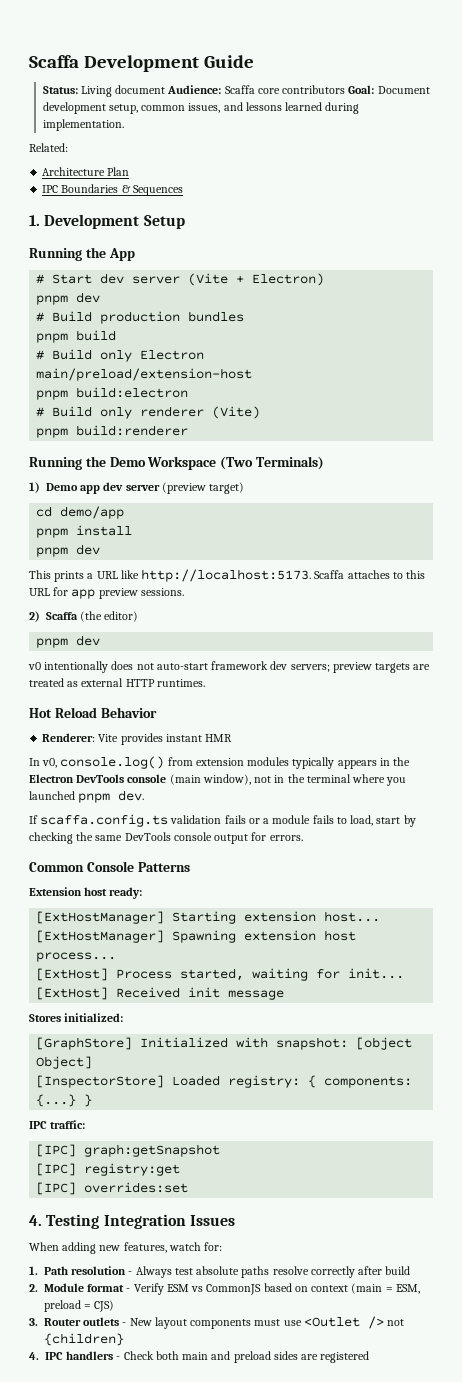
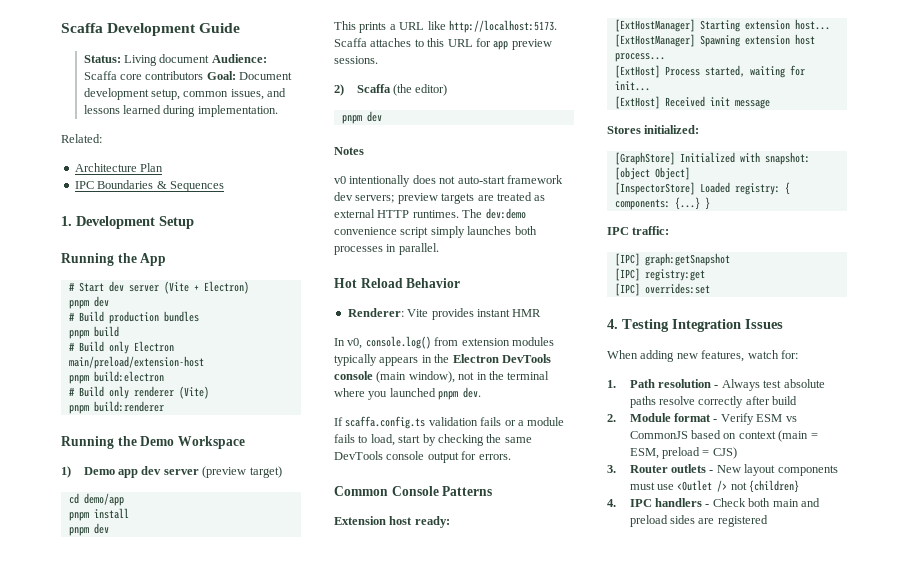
[220,456,324,470] (Two Terminals) -> (245, 442) none
(101, 640) none -> [334,147,364,155] // Notes
(205, 683) none -> [462,208,526,219] [334,226,537,238] [334,243,439,255] The dev:demo convenience script simply launches both processes in parallel.

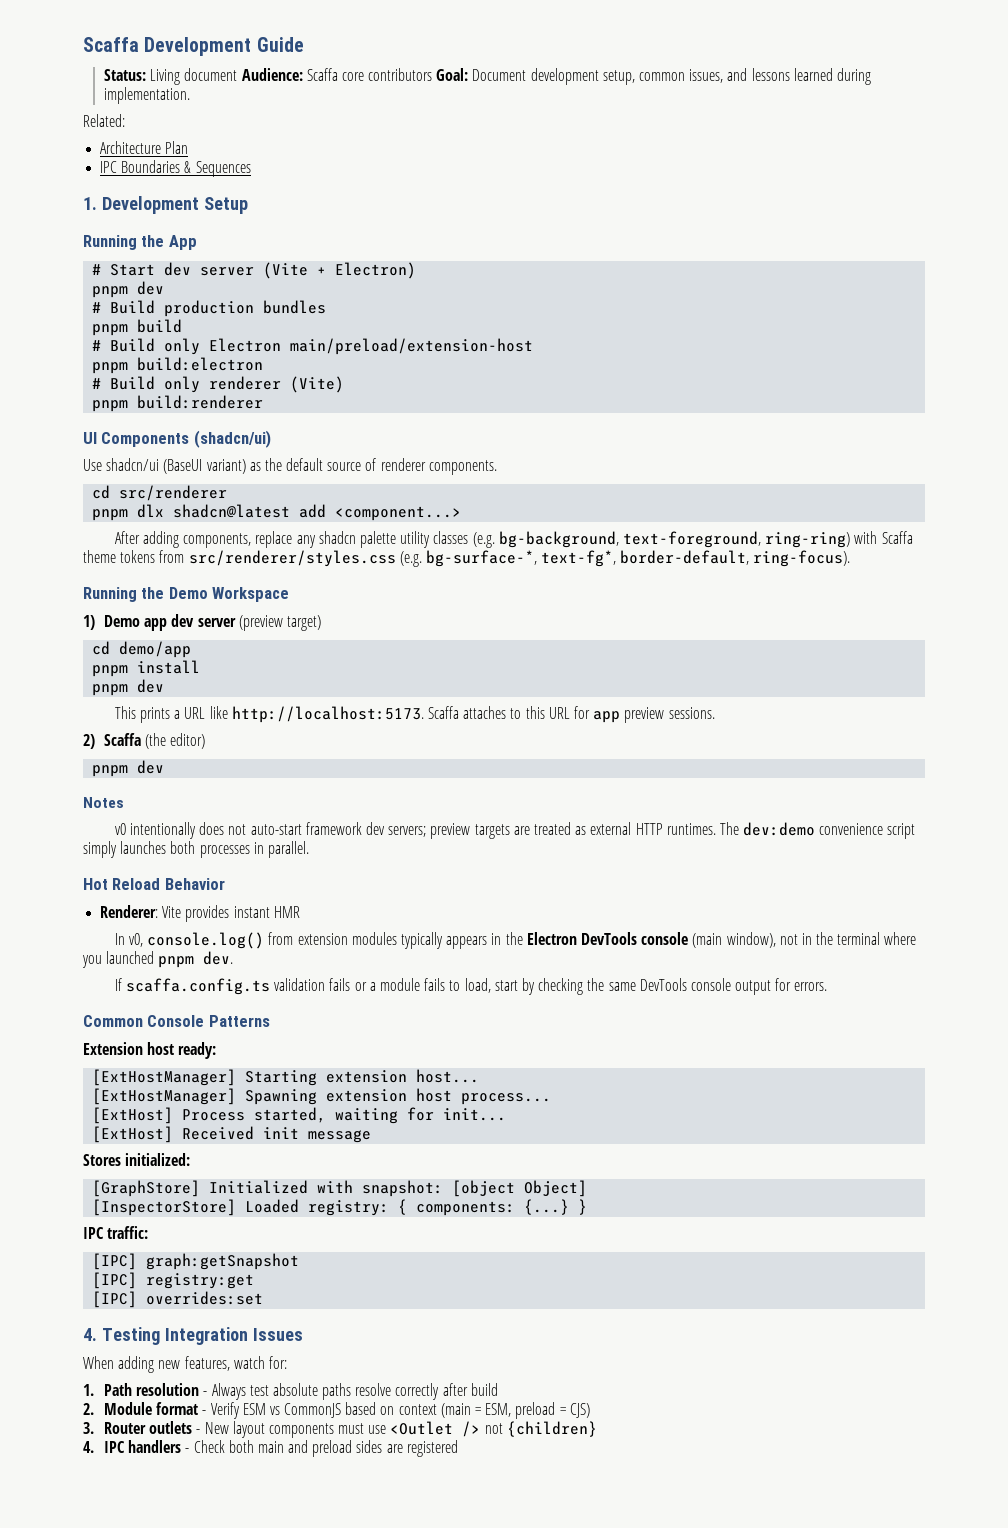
(164, 406) none -> [83,430,271,448] [83,458,497,475] [92,485,228,501] [92,504,462,521] [114,531,913,548] [83,550,851,567] // UI Components (shadcn/ui) // Use shadcn/ui (BaseUI variant) as the default source of renderer components. // cd src/renderer // pnpm dlx shadcn@latest add <component...> // After adding components, replace any shadcn palette utility classes (e.g. bg-background, text-foreground, ring-ring) with Scaffa theme tokens from src/renderer/styles.css (e.g. bg-surface-*, text-fg*, border-default, ring-focus).

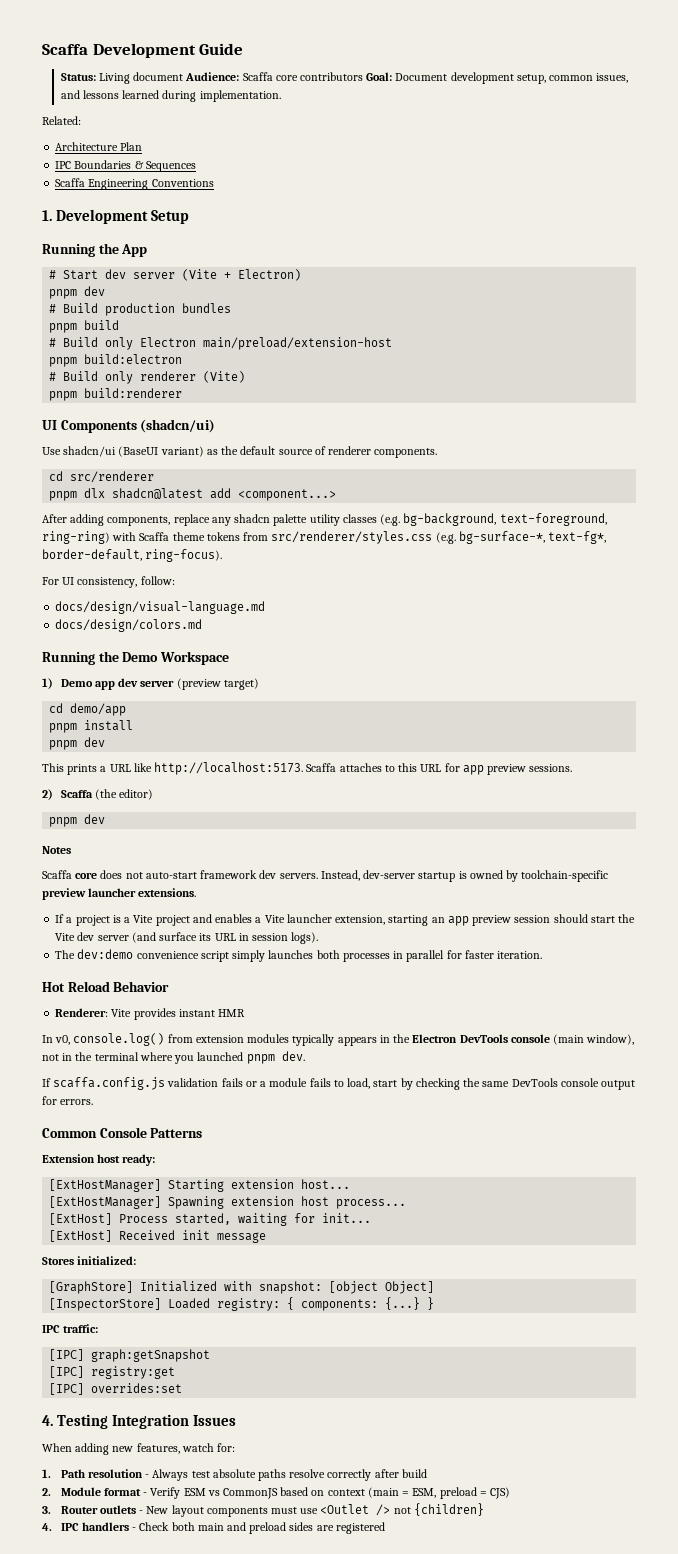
(251, 169) none -> [55,178,214,190] // Scaffa Engineering Conventions
(851, 558) none -> [42,576,175,588] [55,601,266,614] [55,619,203,632] // For UI consistency, follow: // docs/design/visual-language.md // docs/design/colors.md
[114,822,197,839] v0 intentionally -> [42,870,98,879] Scaffa core
[388,822,716,839] servers; preview targets are treated as external HTTP runtimes. -> [279,870,609,882] [42,888,197,900] [55,914,636,926] [55,932,319,944] servers. Instead, dev-server startup is owned by toolchain-specific preview launcher extensions. // If a project is a Vite project and enables a Vite launcher extension, starting an app preview session should start the Vite dev server (and surface its URL in session logs). //
[267,841,309,858] parallel. -> [406,950,543,962] parallel for faster iteration.
[126,978,271,995] scaffa.config.ts -> [53,1077,166,1090] scaffa.config.js

